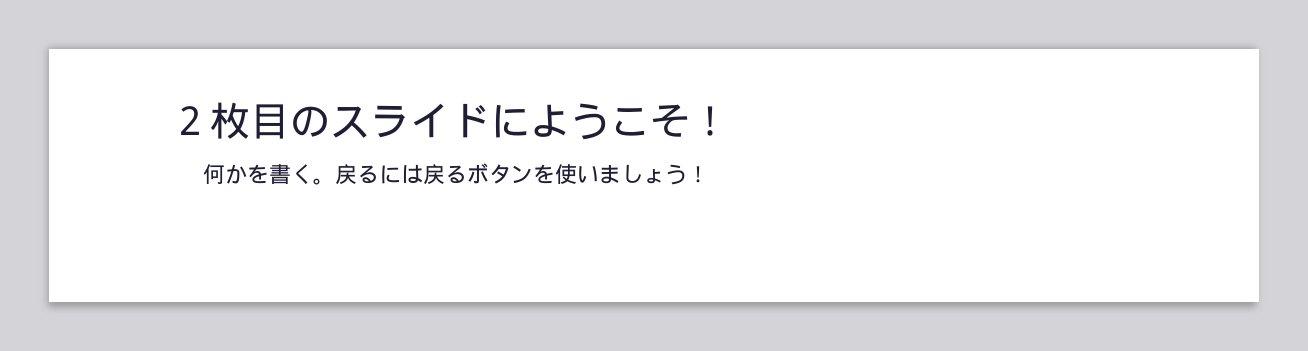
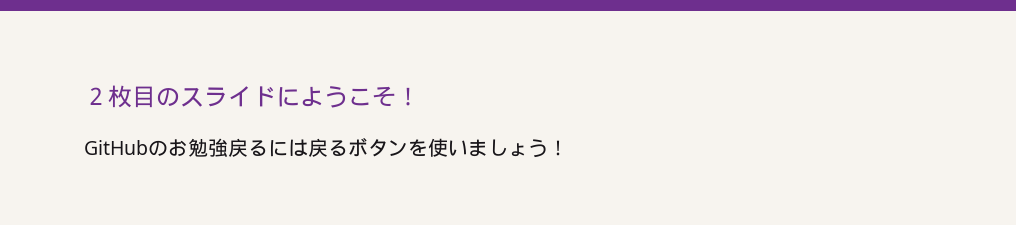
[202,164,335,185] 何かを書く。 -> [84,138,228,158] GitHubのお勉強

